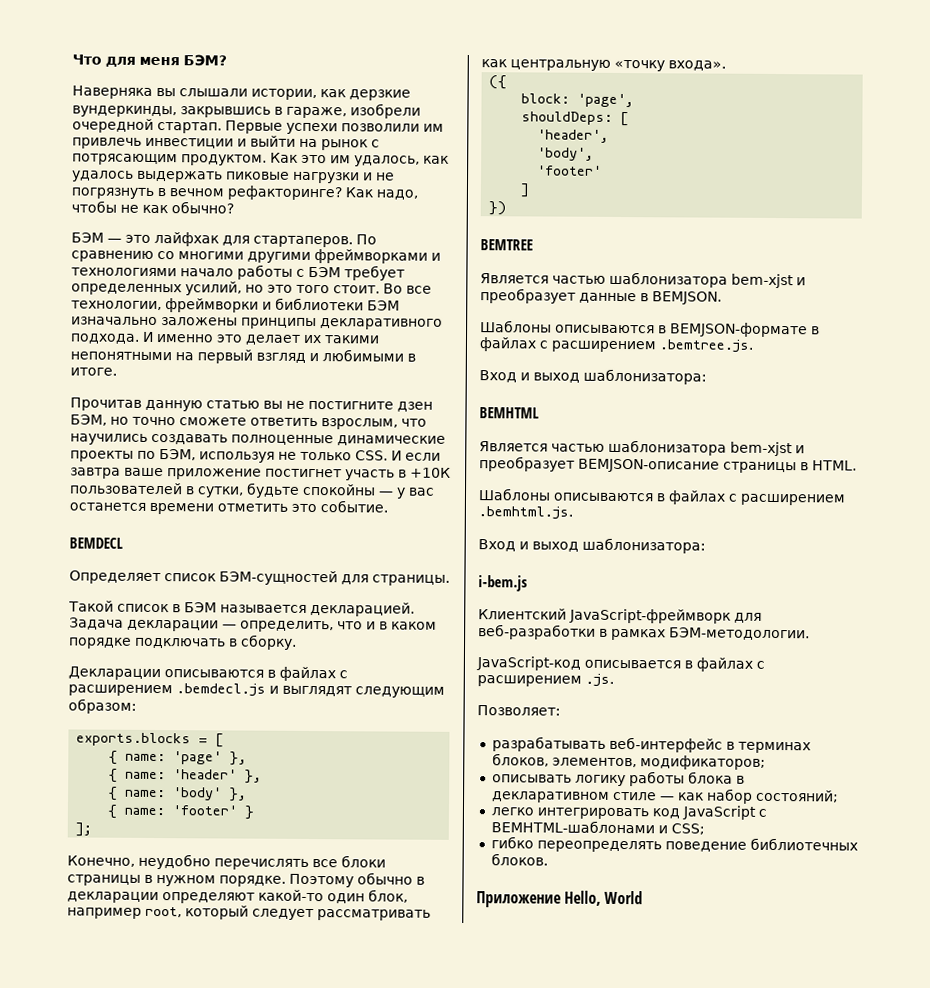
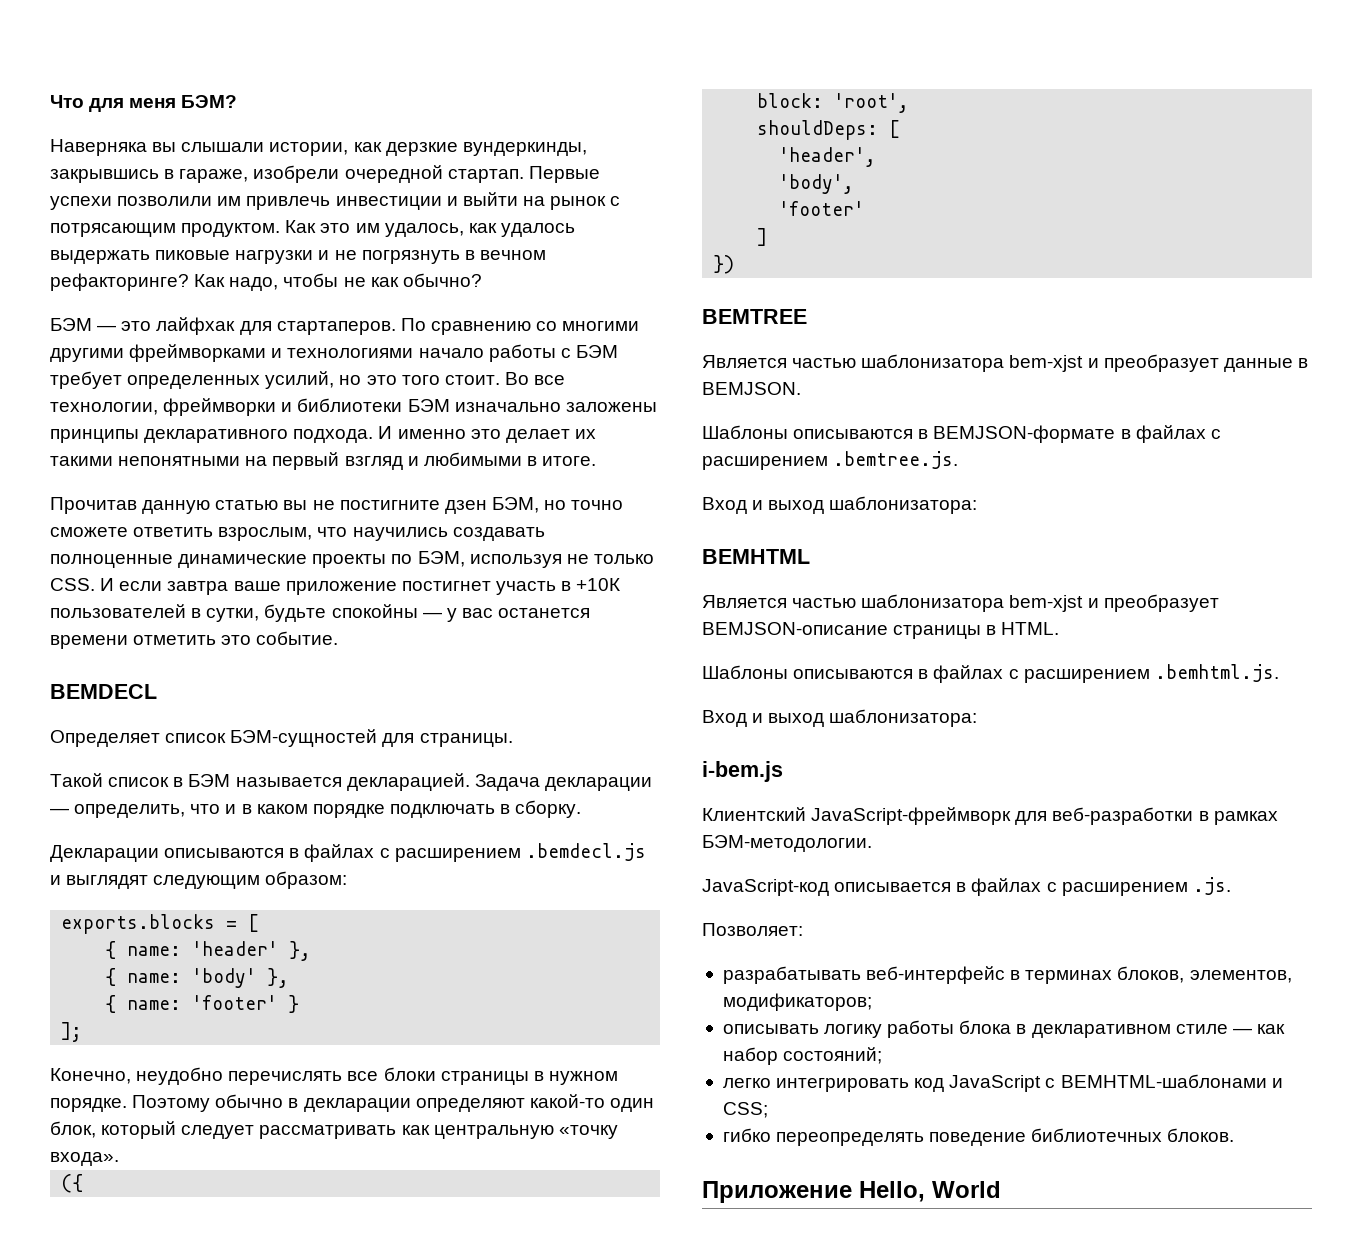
[108,750,248,766] // { name: 'page' }, -> (260, 923) none
[67,906,182,919] например root, -> (96, 1129) none
[577,93,635,108] 'page', -> [834,93,910,113] 'root',

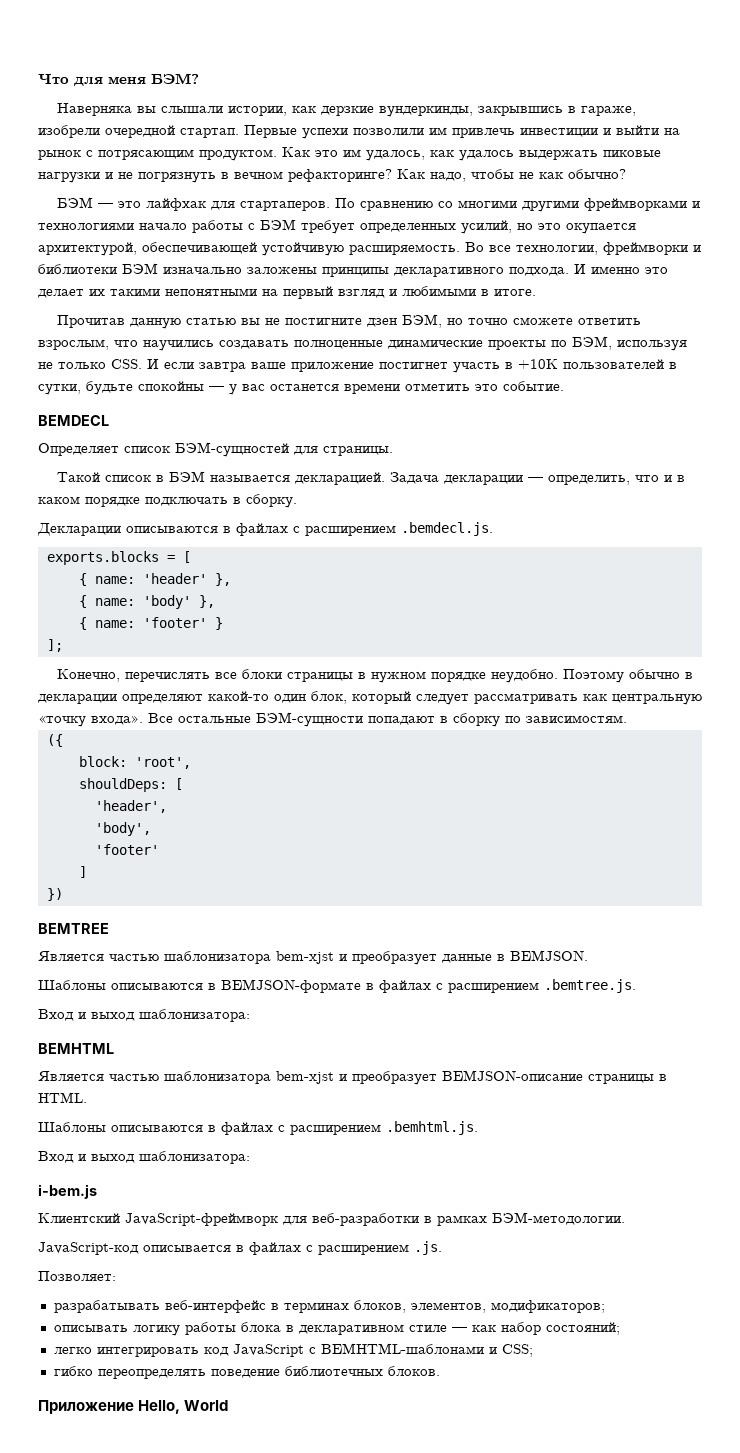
[401,375,500,385] того стоит. -> [566,223,636,234] [38,242,460,256] окупается архитектурой, обеспечивающей устойчивую расширяемость.
[525,843,646,861] [50,871,348,889] .bemdecl.js и выглядят следующим образом: -> [401,522,493,536] .bemdecl.js.
[136,1067,224,1085] неудобно -> (121, 675) none
[50,1098,127,1112] порядке. -> [431,669,559,683] порядке неудобно.
(119, 1159) none -> [148,712,627,727] Все остальные БЭМ-сущности попадают в сборку по зависимостям.

